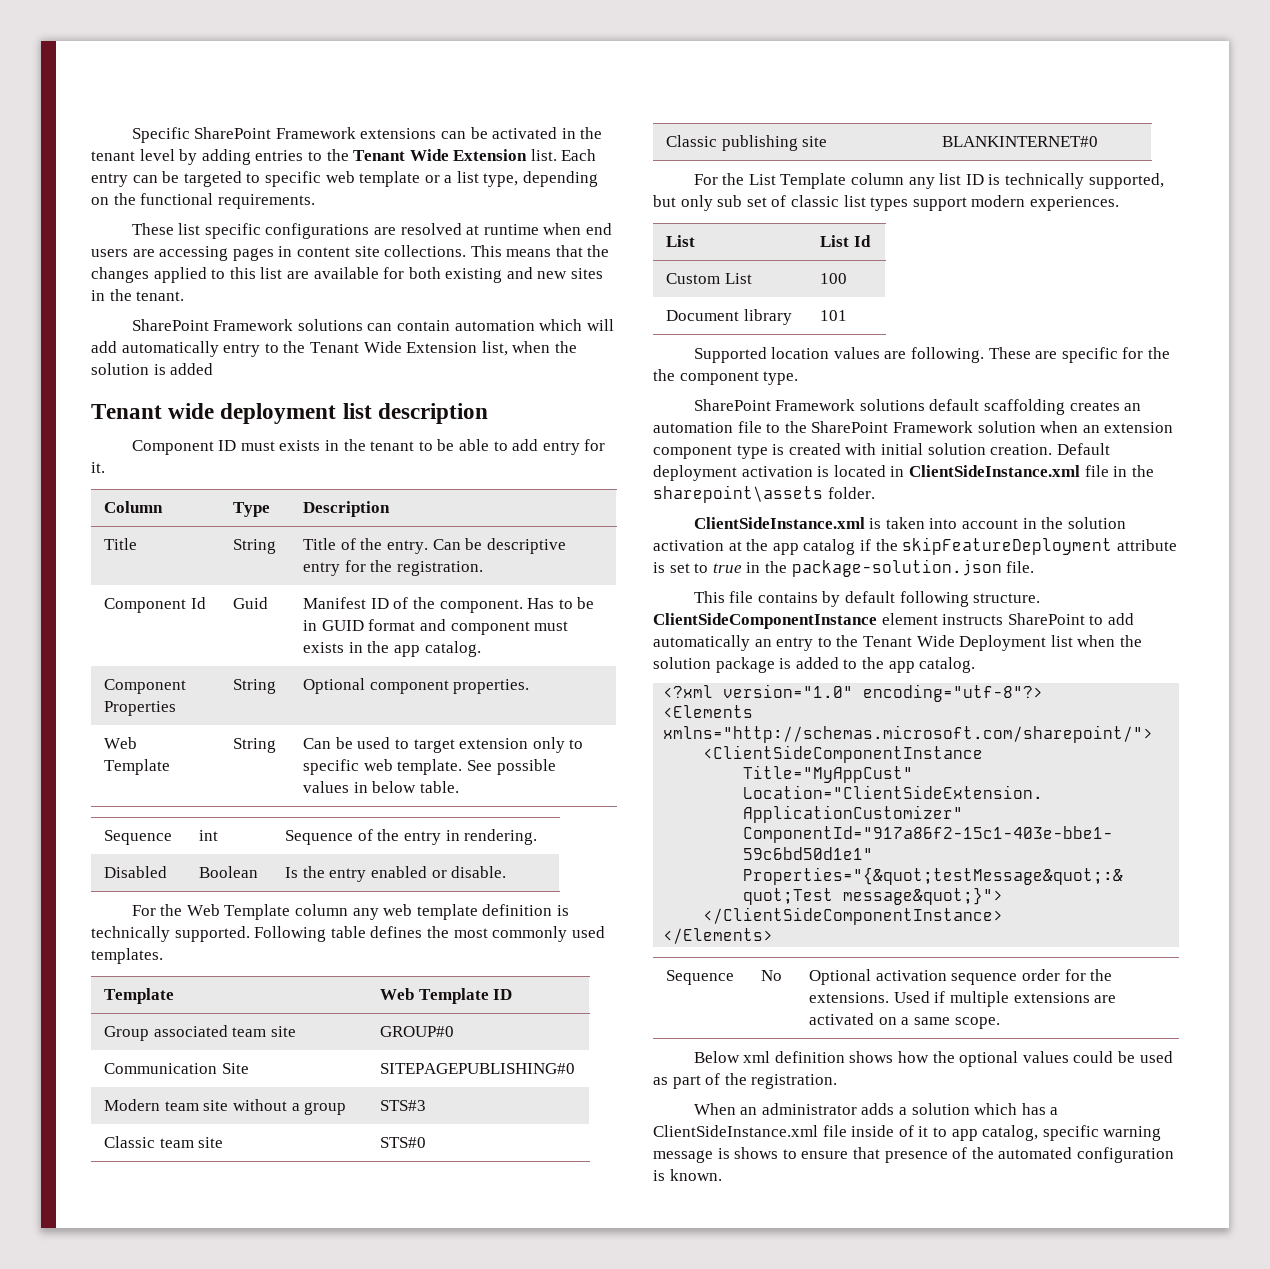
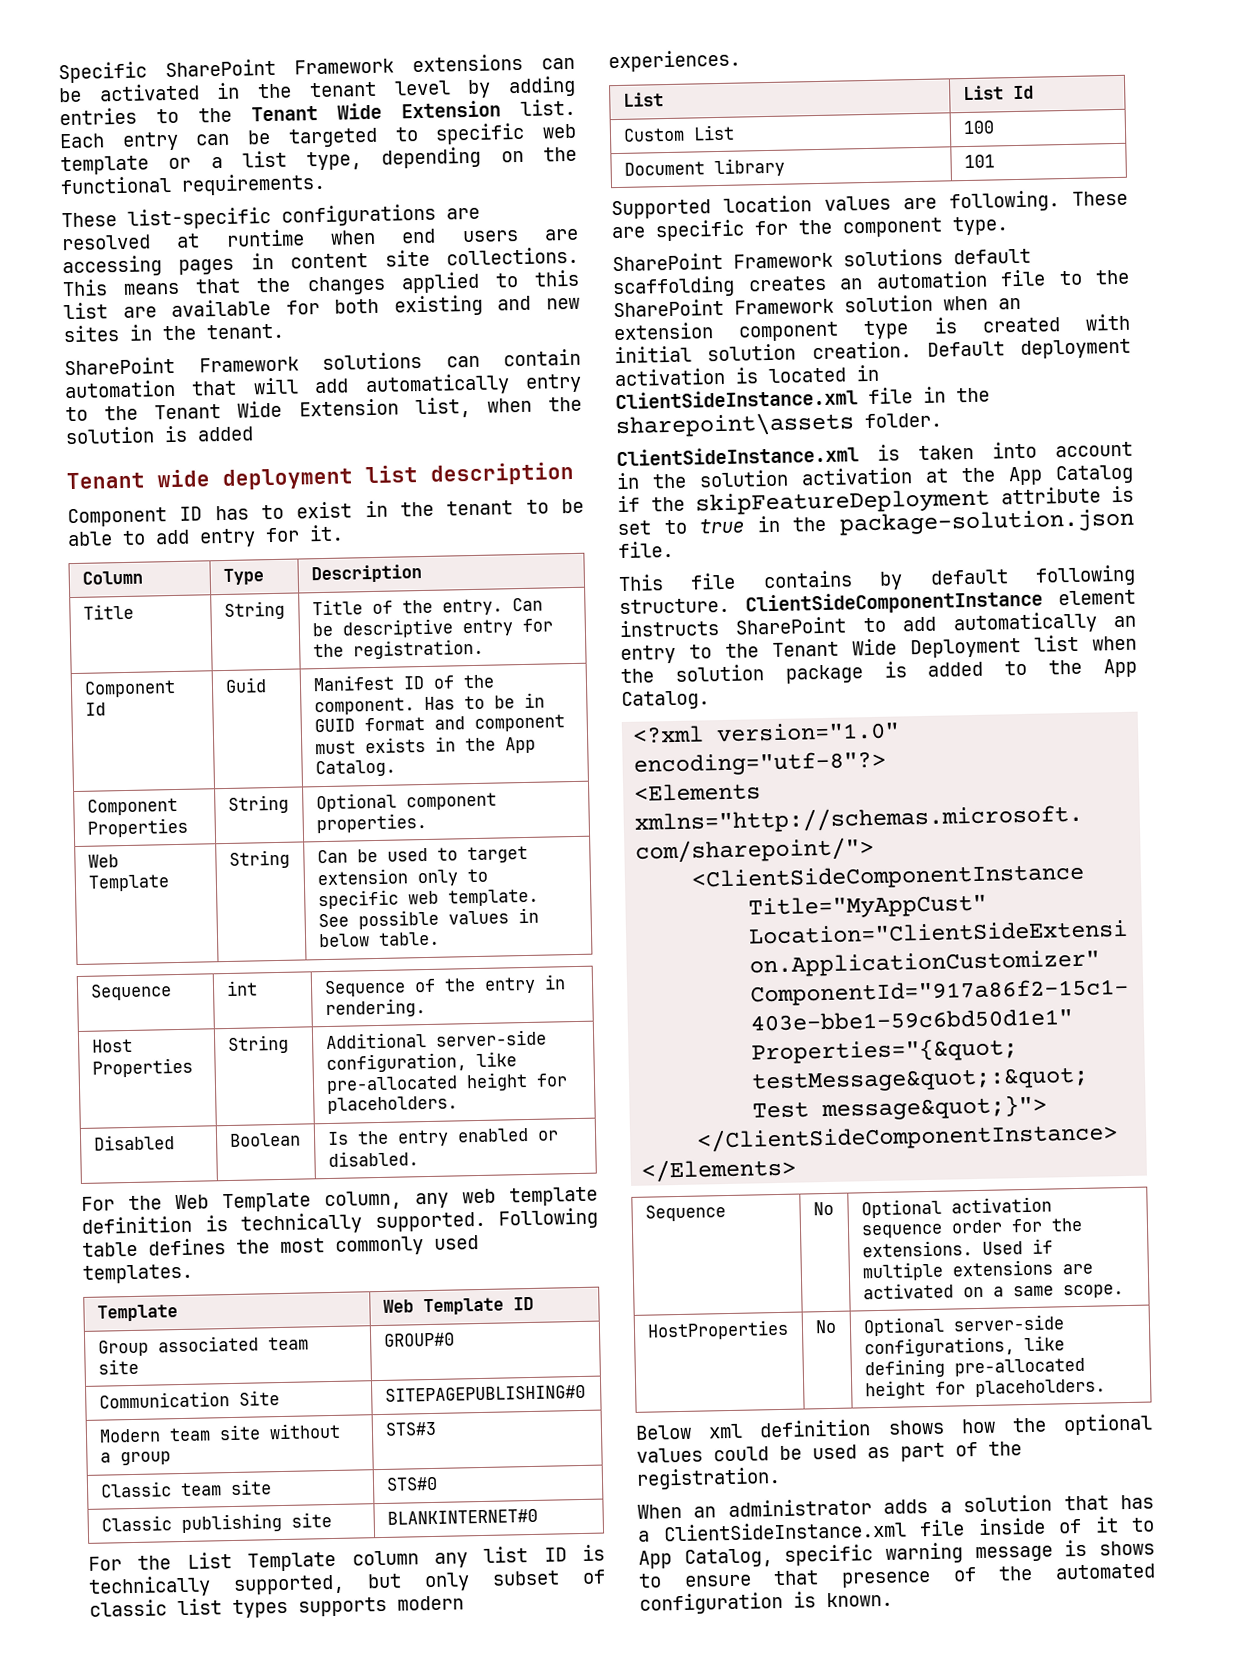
[178,223,261,239] list specific -> [127,206,271,230] list-specific
[539,319,583,331] which -> [191,380,238,396] that
[240,440,321,451] must exists -> [214,501,353,521] has to exist
[394,641,481,657] app catalog. -> [504,736,536,754] [314,759,396,778] App Catalog.
(538, 837) none -> [91,1038,133,1053] [91,1057,193,1078] [226,1034,289,1055] [324,1029,547,1050] [325,1051,517,1074] [325,1072,568,1095] [326,1095,458,1115] // Host Properties | String | Additional server-side configuration, like pre-allocated height for placeholders.
[451,866,507,878] disable. -> [327,1150,419,1168] disabled.
[294,904,348,916] column -> [324,1190,402,1211] column,
[717,195,767,207] sub set -> [492,1570,560,1586] subset
[912,197,967,211] support -> [298,1596,387,1617] supports
[653,369,675,381] the -> (833, 227) none
[772,539,856,555] app catalog -> [1008,464,1134,486] App Catalog
[888,657,976,673] app catalog. -> [1103,658,1137,678] [621,690,710,711] App Catalog.
(1000, 1023) none -> [646,1319,789,1341] [814,1319,837,1334] [862,1314,1065,1337] [863,1335,1065,1358] [863,1357,1085,1379] [864,1378,1106,1400] // HostProperties | No | Optional server-side configurations, like defining pre-allocated height for placeholders.
[974,1103,1018,1115] which -> [1063,1495,1109,1511] that
[951,1125,1039,1141] app catalog, -> [638,1548,773,1569] App Catalog,

